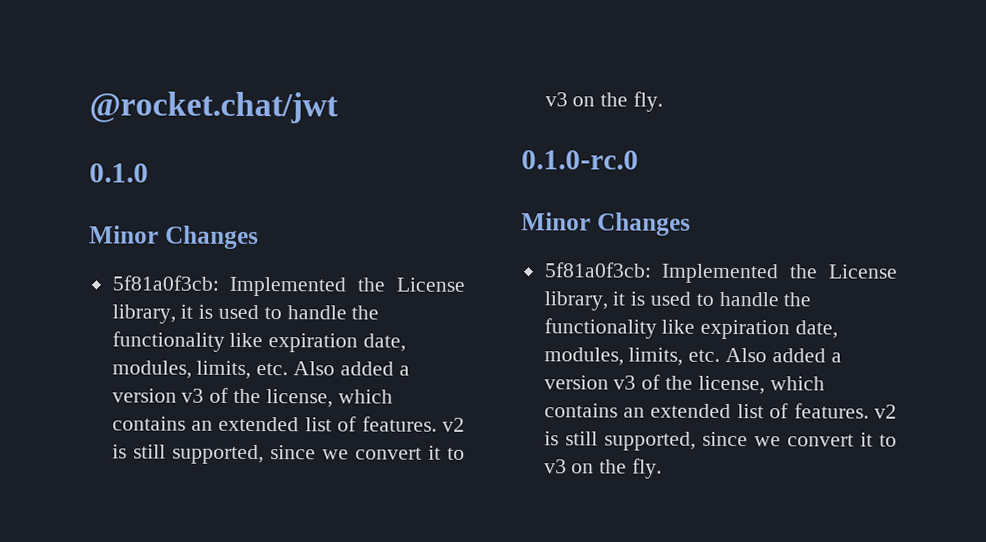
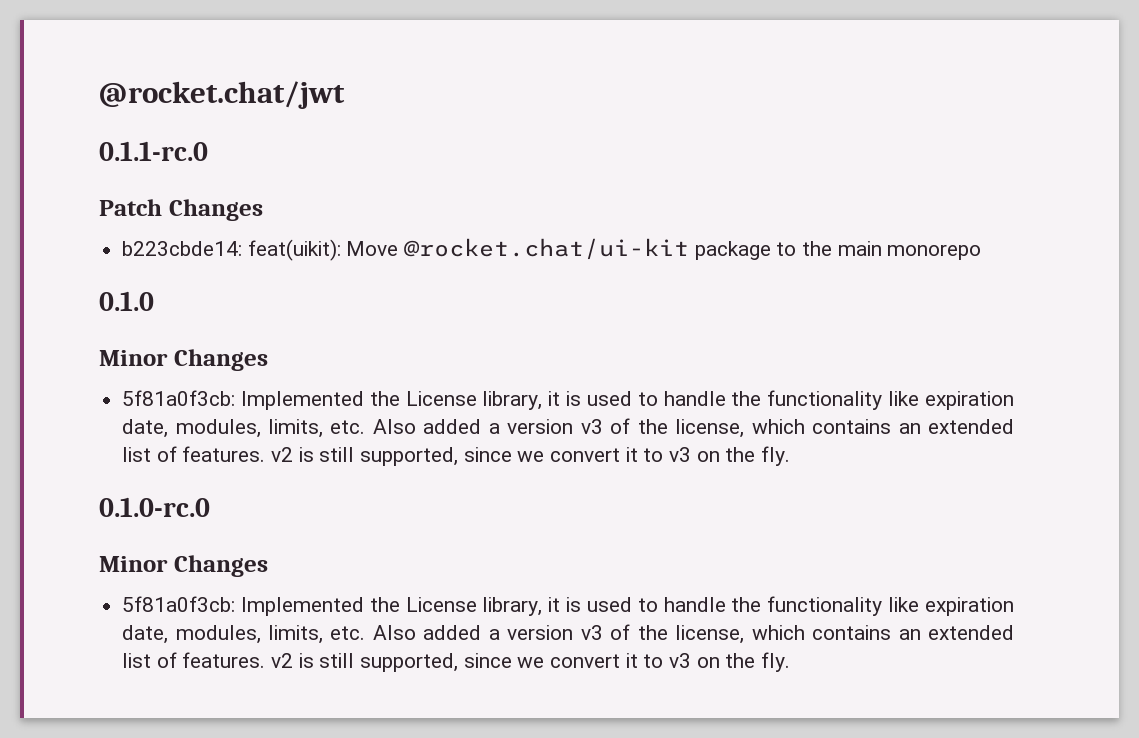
(339, 107) none -> [99,141,208,161] [99,199,263,221] [122,238,982,261] // 0.1.1-rc.0 // Patch Changes // b223cbde14: feat(uikit): Move @rocket.chat/ui-kit package to the main monorepo

